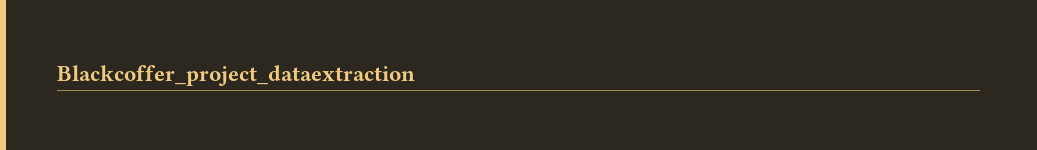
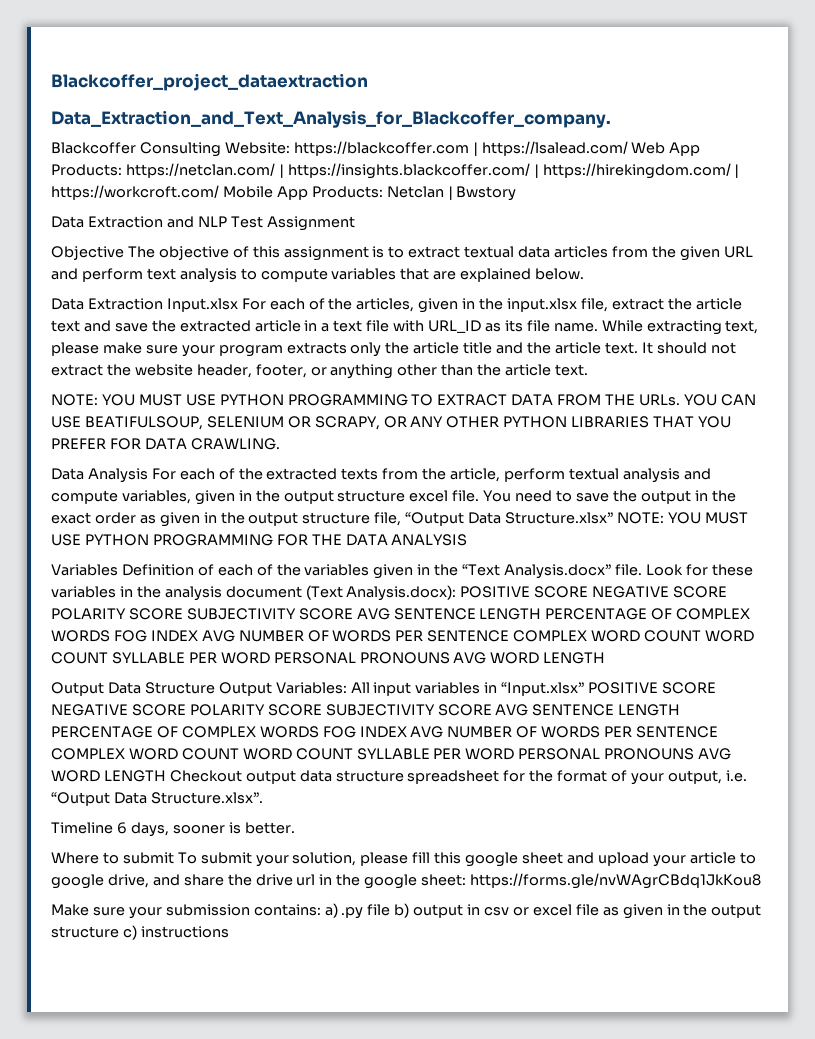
(415, 75) none -> [51,110,611,128] [51,141,701,157] [51,163,740,179] [51,185,517,201] [51,216,355,231] [51,246,753,261] [51,268,585,283] [51,298,742,313] [51,320,759,335] [51,342,736,357] [51,364,589,379] [51,394,756,406] [51,416,732,430] [51,438,280,450] [51,468,711,483] [51,490,736,505] [51,512,748,527] [51,534,468,546] [51,564,753,579] [51,585,728,601] [51,608,751,620] [51,630,754,642] [51,652,606,664] [51,682,717,696] [51,704,681,716] [51,726,719,738] [51,748,732,760] [51,770,747,785] [51,792,263,806] [51,822,295,837] [51,852,756,867] [51,873,762,889] [51,903,762,919] [51,925,229,940] // Data_Extraction_and_Text_Analysis_for_Blackcoffer_company. // Blackcoffer Consulting Website: https://blackcoffer.com | https://lsalead.com/ Web App Products: https://netclan.com/ | https://insights.blackcoffer.com/ | https://hirekingdom.com/ | https://workcroft.com/ Mobile App Products: Netclan | Bwstory // Data Extraction and NLP Test Assignment // Objective The objective of this assignment is to extract textual data articles from the given URL and perform text analysis to compute variables that are explained below. // Data Extraction Input.xlsx For each of the articles, given in the input.xlsx file, extract the article text and save the extracted article in a text file with URL_ID as its file name. While extracting text, please make sure your program extracts only the article title and the article text. It should not extract the website header, footer, or anything other than the article text. // NOTE: YOU MUST USE PYTHON PROGRAMMING TO EXTRACT DATA FROM THE URLs. YOU CAN USE BEATIFULSOUP, SELENIUM OR SCRAPY, OR ANY OTHER PYTHON LIBRARIES THAT YOU PREFER FOR DATA CRAWLING. // Data Analysis For each of the extracted texts from the article, perform textual analysis and compute variables, given in the output structure excel file. You need to save the output in the exact order as given in the output structure file, “Output Data Structure.xlsx” NOTE: YOU MUST USE PYTHON PROGRAMMING FOR THE DATA ANALYSIS // Variables Definition of each of the variables given in the “Text Analysis.docx” file. Look for these variables in the analysis document (Text Analysis.docx): POSITIVE SCORE NEGATIVE SCORE POLARITY SCORE SUBJECTIVITY SCORE AVG SENTENCE LENGTH PERCENTAGE OF COMPLEX WORDS FOG INDEX AVG NUMBER OF WORDS PER SENTENCE COMPLEX WORD COUNT WORD COUNT SYLLABLE PER WORD PERSONAL PRONOUNS AVG WORD LENGTH // Output Data Structure Output Variables: All input variables in “Input.xlsx” POSITIVE SCORE NEGATIVE SCORE POLARITY SCORE SUBJECTIVITY SCORE AVG SENTENCE LENGTH PERCENTAGE OF COMPLEX WORDS FOG INDEX AVG NUMBER OF WORDS PER SENTENCE COMPLEX WORD COUNT WORD COUNT SYLLABLE PER WORD PERSONAL PRONOUNS AVG WORD LENGTH Checkout output data structure spreadsheet for the format of your output, i.e. “Output Data Structure.xlsx”. // Timeline 6 days, sooner is better. // Where to submit To submit your solution, please fill this google sheet and upload your article to google drive, and share the drive url in the google sheet: https://forms.gle/nvWAgrCBdq1JkKou8 // Make sure your submission contains: a) .py file b) output in csv or excel file as given in the output structure c) instructions

